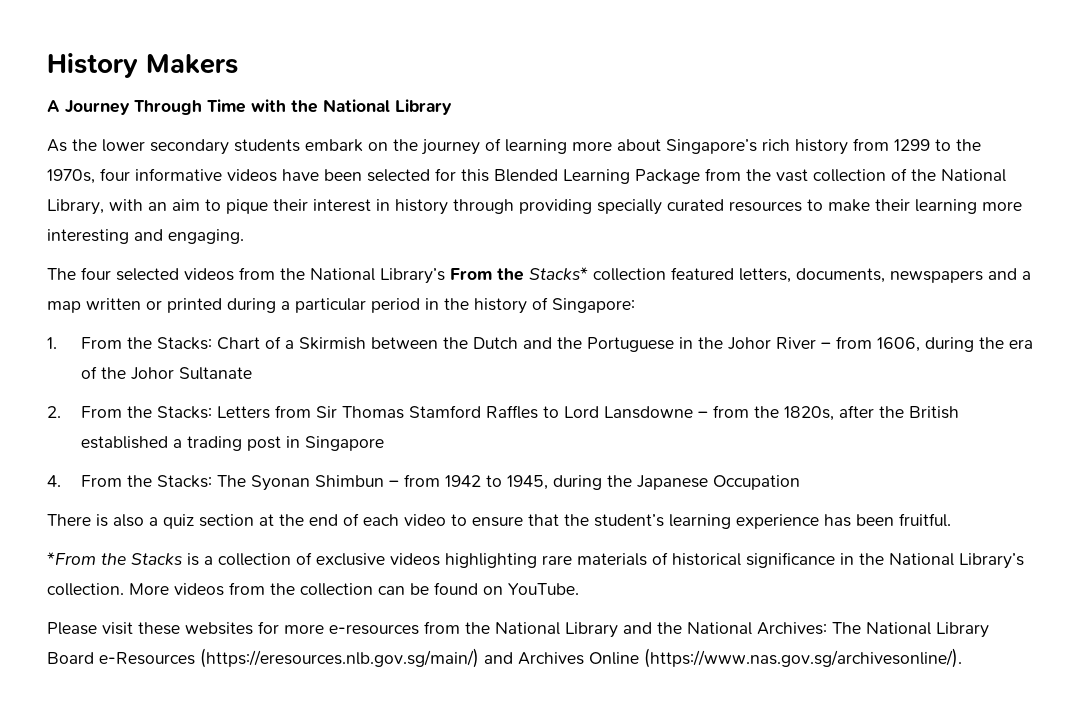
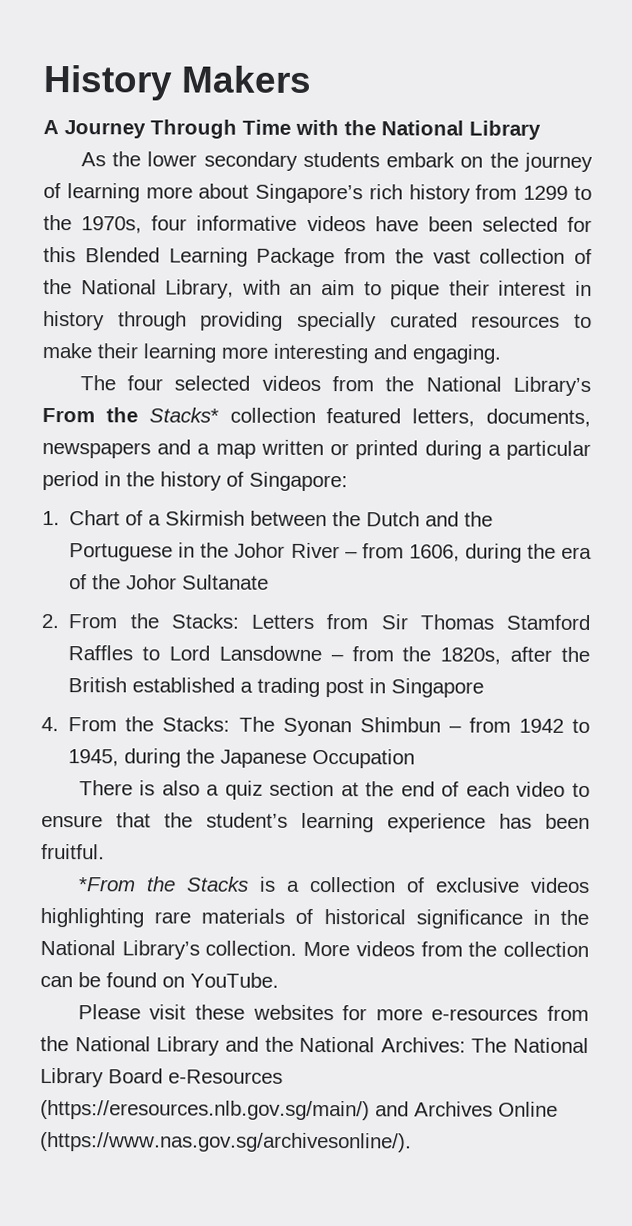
[80,337,212,350] From the Stacks: -> (60, 518) none

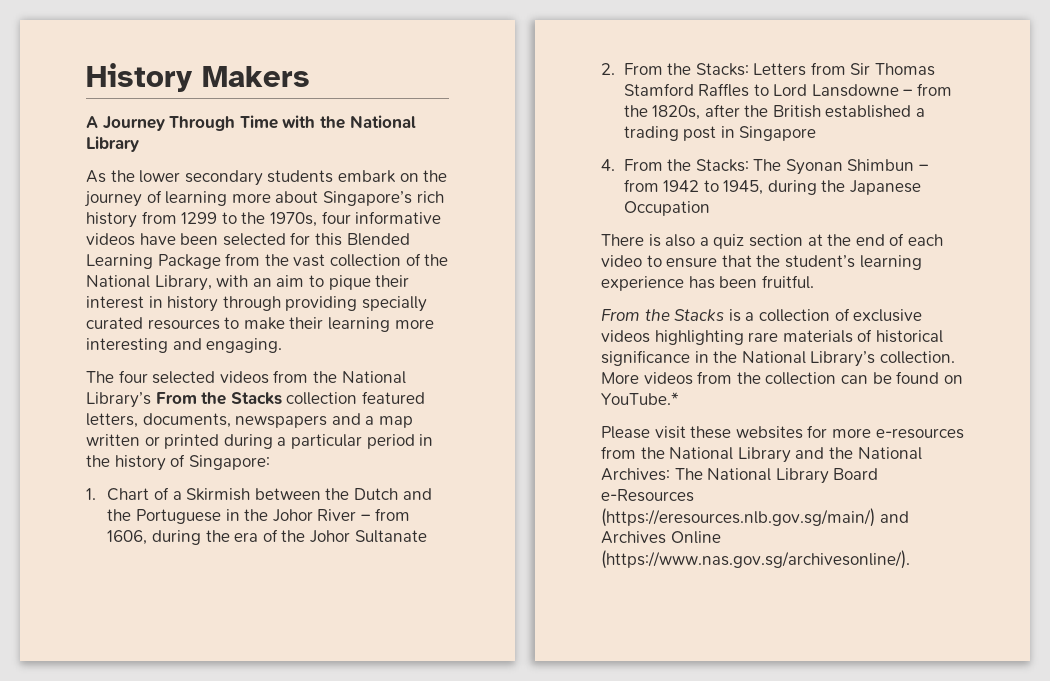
[148,407,219,423] Stacks* -> [230,392,282,405] Stacks
[77,877,136,892] *From -> [601,309,640,321] From
[190,972,279,988] YouTube. -> [601,392,679,405] YouTube.*

